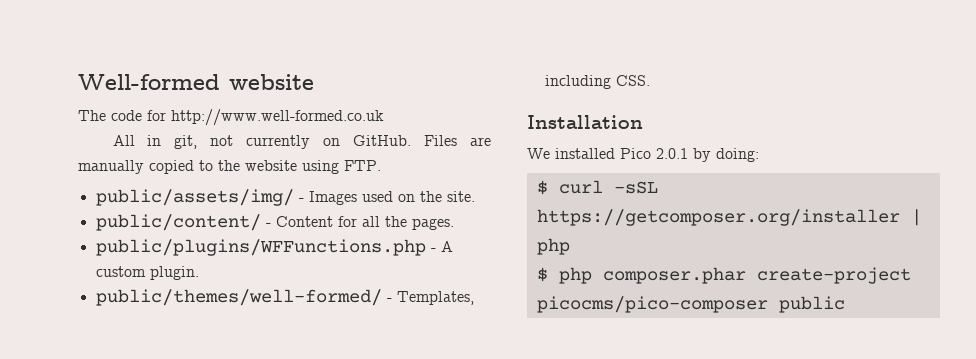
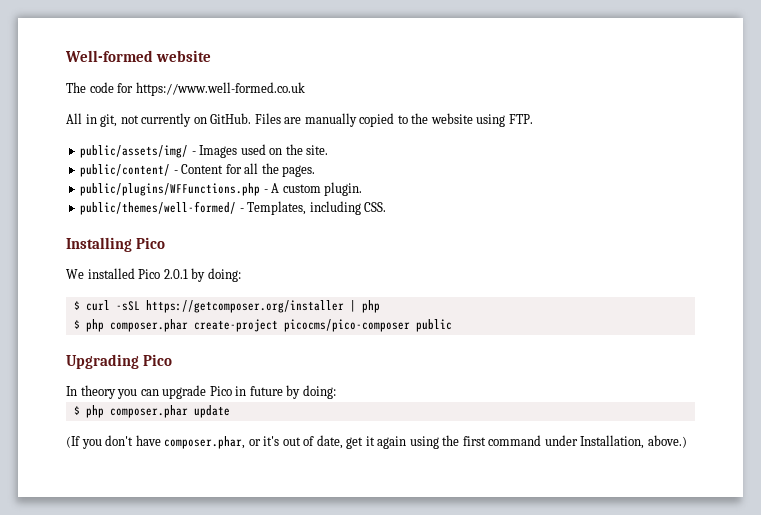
[171,109,384,126] http://www.well-formed.co.uk -> [135,82,305,96] https://www.well-formed.co.uk
[527,115,643,129] Installation -> [66,237,165,252] Installing Pico
(845, 304) none -> [66,354,172,369] [66,385,336,399] [73,405,230,418] [66,435,687,449] // Upgrading Pico // In theory you can upgrade Pico in future by doing: // $ php composer.phar update // (If you don't have composer.phar, or it's out of date, get it again using the first command under Installation, above.)

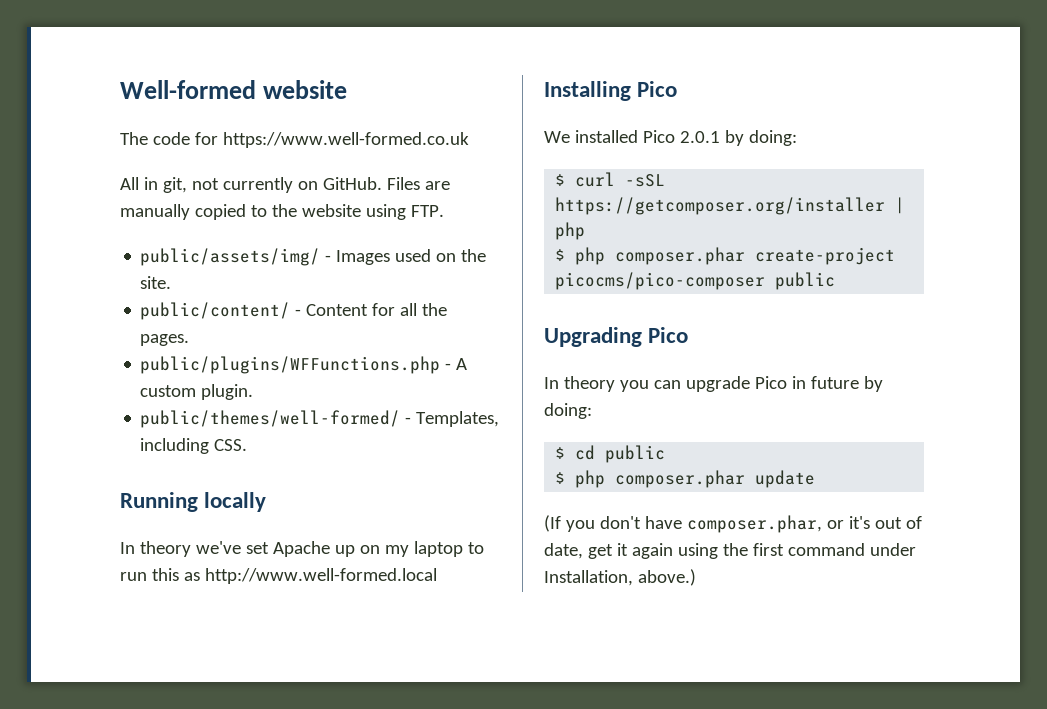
(387, 207) none -> [120,492,267,512] [120,541,484,557] [120,568,437,584] // Running locally // In theory we've set Apache up on my laptop to run this as http://www.well-formed.local
(336, 392) none -> [555,445,666,463] // $ cd public

